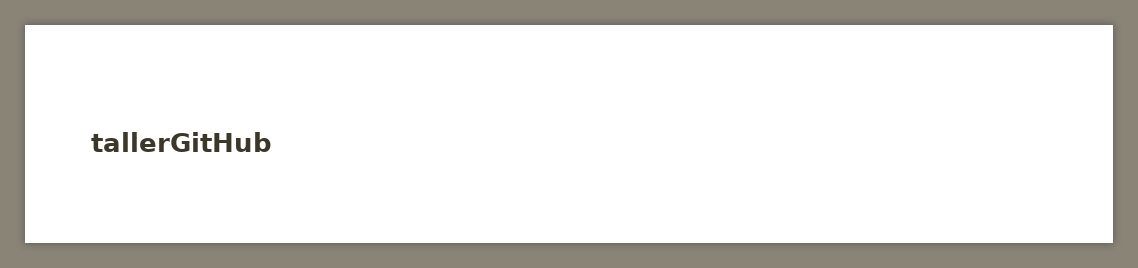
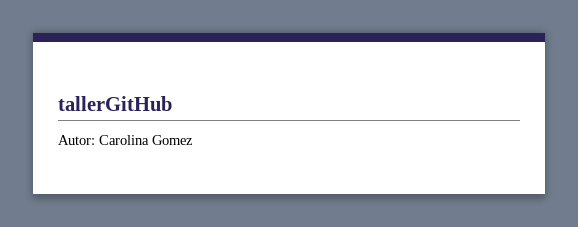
(272, 142) none -> [58,135,193,145] // Autor: Carolina Gomez

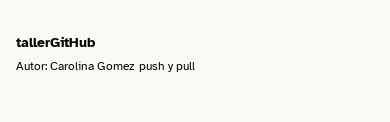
(193, 140) none -> [138,62,196,72] push y pull

